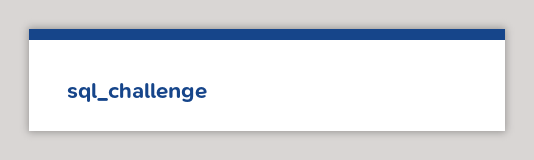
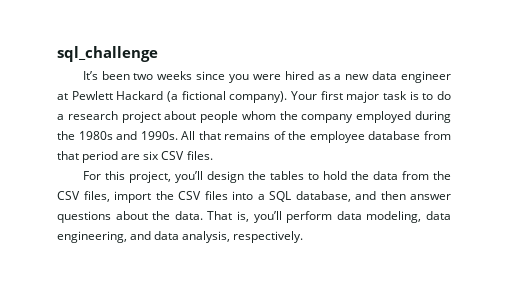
(207, 92) none -> [82,71,452,83] [57,91,452,103] [57,111,451,123] [57,131,451,143] [57,151,213,163] [82,171,451,183] [57,191,451,203] [57,211,451,223] [57,231,304,243] // It’s been two weeks since you were hired as a new data engineer at Pewlett Hackard (a fictional company). Your first major task is to do a research project about people whom the company employed during the 1980s and 1990s. All that remains of the employee database from that period are six CSV files. // For this project, you’ll design the tables to hold the data from the CSV files, import the CSV files into a SQL database, and then answer questions about the data. That is, you’ll perform data modeling, data engineering, and data analysis, respectively.

